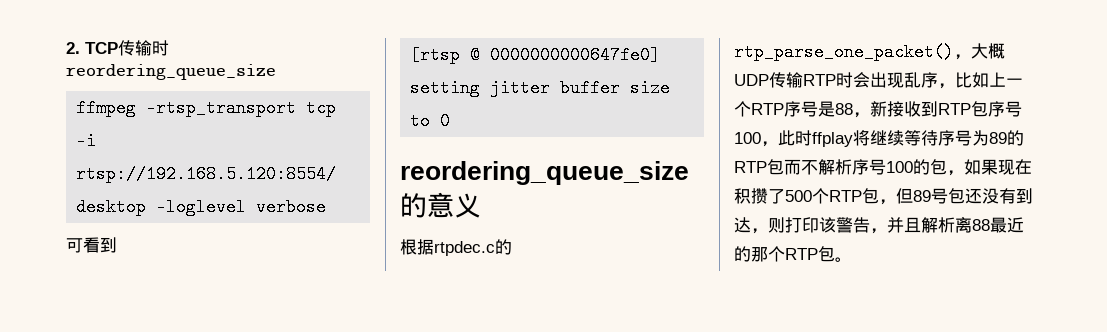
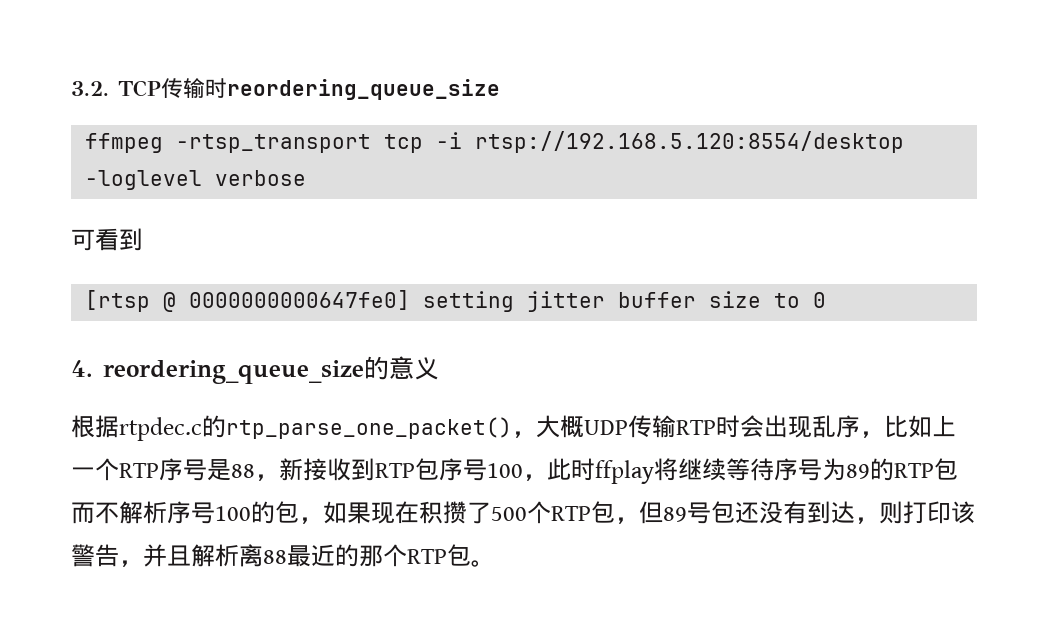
[66,42,80,54] 2. -> [71,81,109,96] 3.2.
(451, 121) none -> [71,360,93,377] 4.

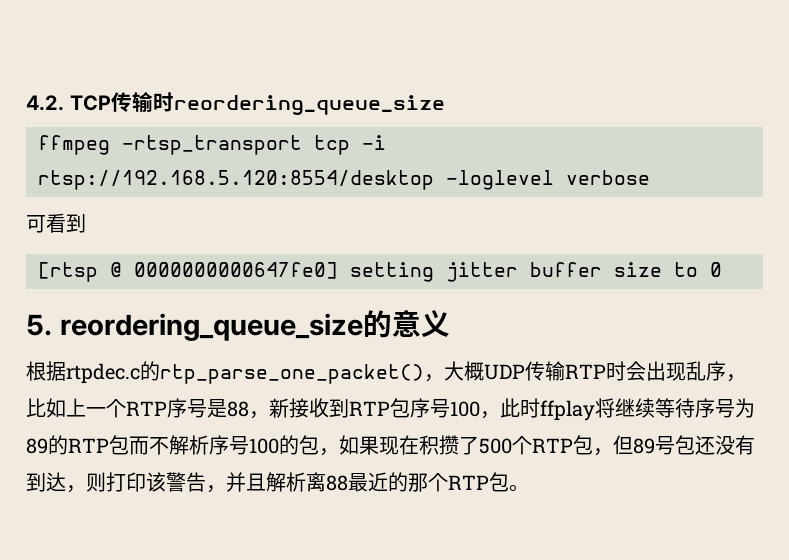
[71,81,109,96] 3.2. -> [26,95,64,111] 4.2.
[71,360,93,377] 4. -> [26,314,52,336] 5.

